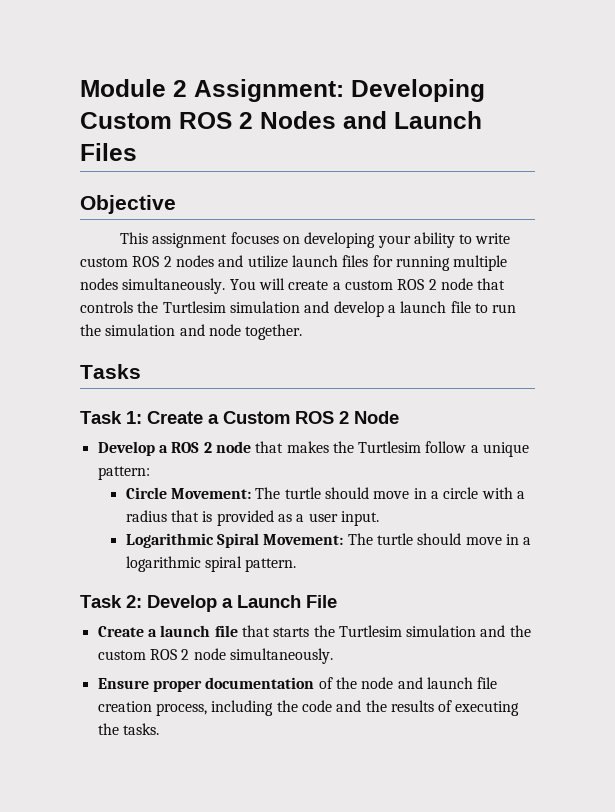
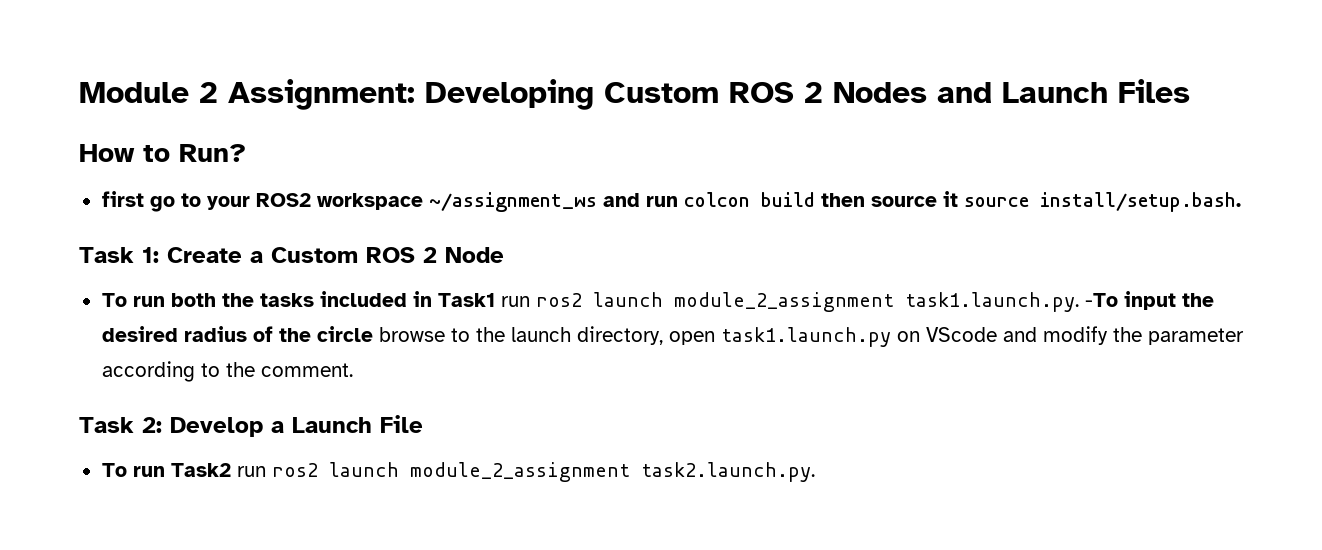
[80,195,176,214] [119,232,511,248] [80,255,508,271] [80,278,506,294] [80,301,517,317] [80,324,303,340] [80,364,141,379] Objective // This assignment focuses on developing your ability to write custom ROS 2 nodes and utilize launch files for running multiple nodes simultaneously. You will create a custom ROS 2 node that controls the Turtlesim simulation and develop a launch file to run the simulation and node together. // Tasks -> [79,144,246,162] [101,191,1241,212] How to Run? // first go to your ROS2 workspace ~/assignment_ws and run colcon build then source it source install/setup.bash.
[97,441,530,457] [97,466,150,480] [125,487,526,499] [125,510,380,526] [125,533,532,548] [125,556,297,572] Develop a ROS 2 node that makes the Turtlesim follow a unique pattern: // Circle Movement: The turtle should move in a circle with a radius that is provided as a user input. // Logarithmic Spiral Movement: The turtle should move in a logarithmic spiral pattern. -> [101,291,1214,312] [101,326,1244,347] [101,361,353,382] To run both the tasks included in Task1 run ros2 launch module_2_assignment task1.launch.py. -To input the desired radius of the circle browse to the launch directory, open task1.launch.py on VScode and modify the parameter according to the comment.
[97,625,531,637] [97,648,333,664] [97,677,498,692] [97,700,520,716] [97,723,159,735] Create a launch file that starts the Turtlesim simulation and the custom ROS 2 node simultaneously. // Ensure proper documentation of the node and launch file creation process, including the code and the results of executing the tasks. -> [101,462,815,482] To run Task2 run ros2 launch module_2_assignment task2.launch.py.

